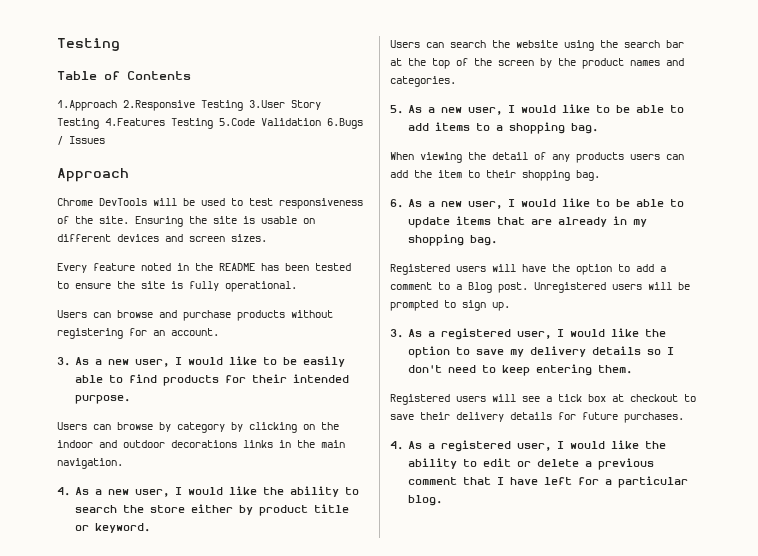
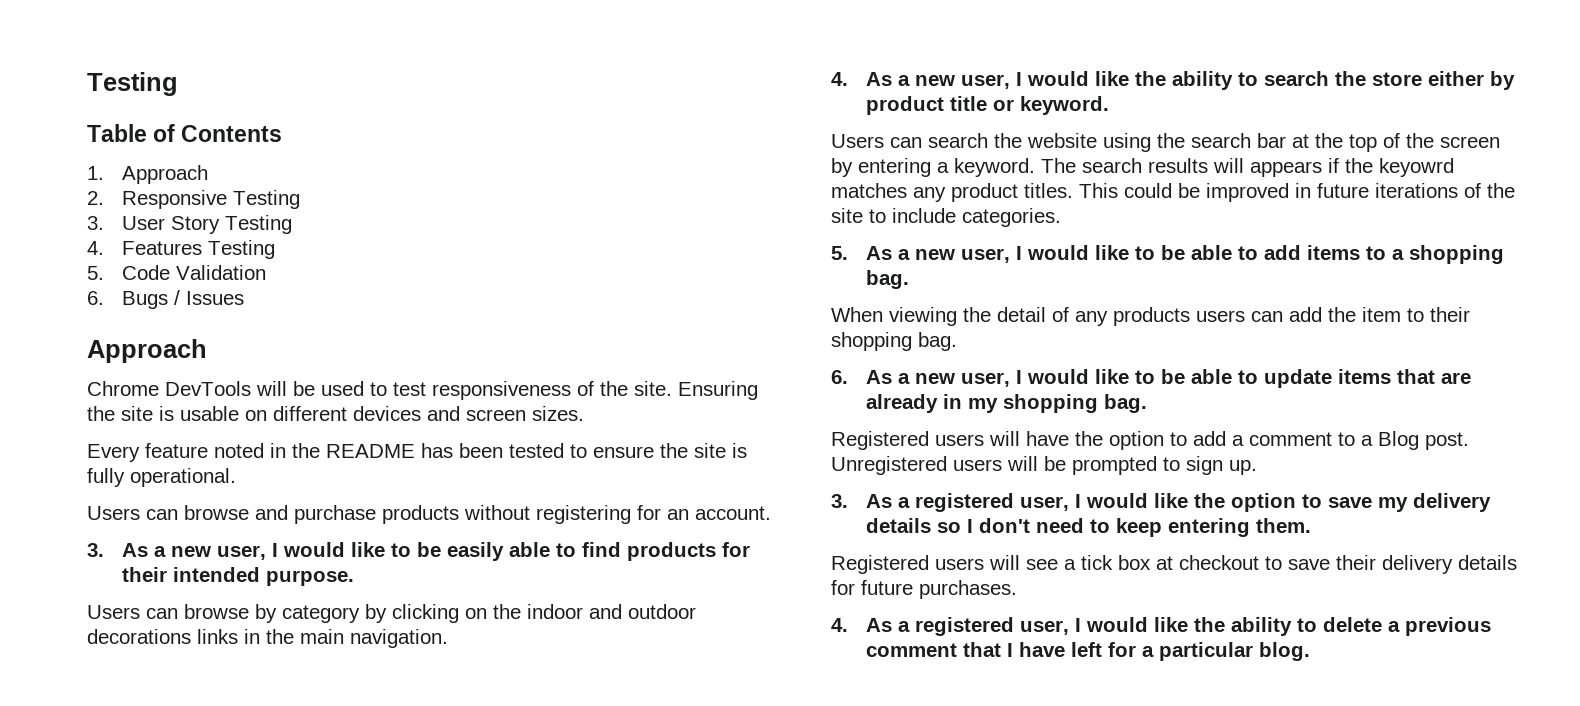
[57,100,285,111] 1.Approach 2.Responsive Testing 3.User -> [87,165,208,184] [87,190,300,209] [87,216,165,230] 1. Approach // 2. Responsive Testing // 3. User
[105,118,255,129] 4.Features Testing 5.Code -> [87,240,275,259] [87,265,170,280] // 4. Features Testing // 5. Code
[327,118,363,129] 6.Bugs -> [87,291,168,309] // 6. Bugs
[558,58,684,69] the product names and -> [858,158,1454,177] [831,183,1515,202] [831,208,956,223] entering a keyword. The search results will appears if the keyowrd matches any product titles. This could be improved in future iterations of the site to include
[483,458,532,467] edit or -> (1317, 625) none

